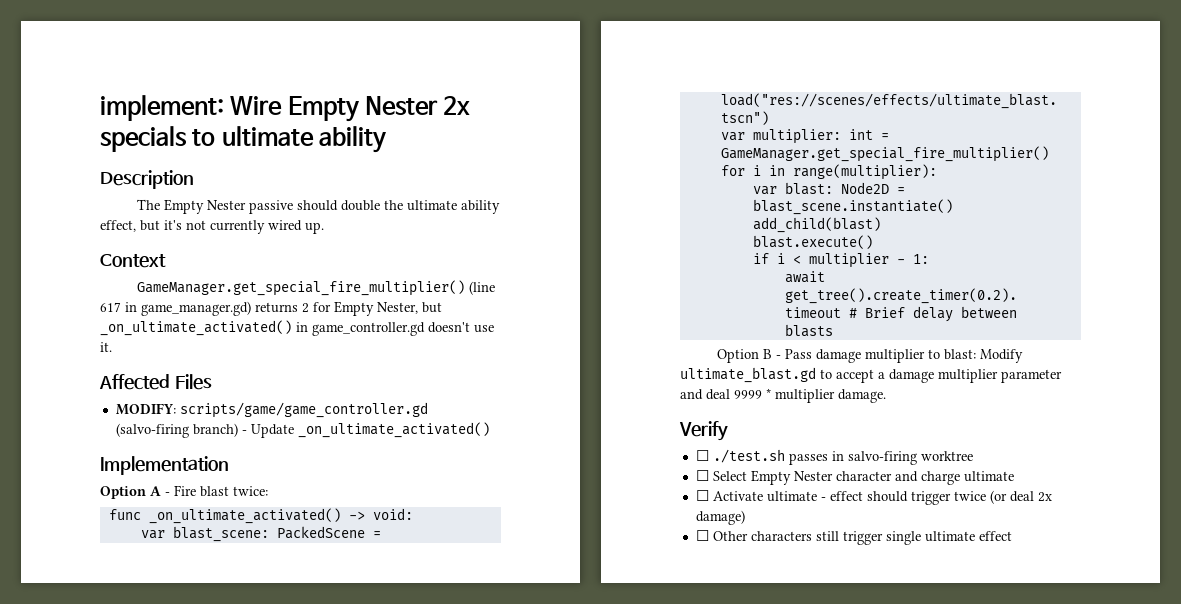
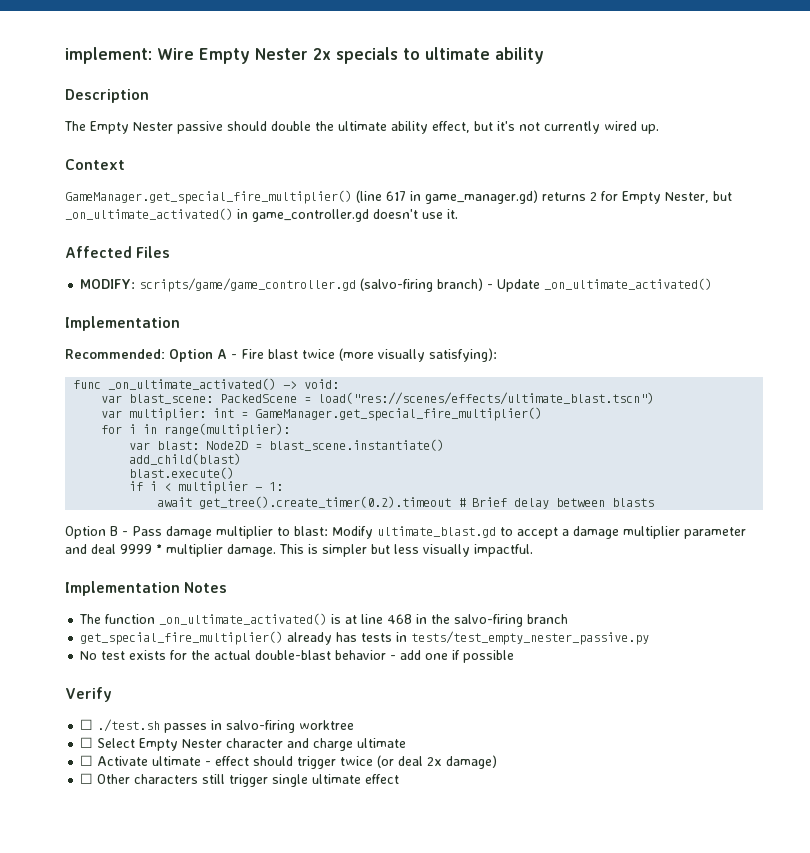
(229, 465) none -> [65,349,165,359] Recommended:
[233,486,268,496] twice: -> [302,348,497,362] twice (more visually satisfying):
(886, 396) none -> [279,544,533,557] [65,581,228,596] [79,613,569,627] [80,631,650,645] [80,650,515,663] This is simpler but less visually impactful. // Implementation Notes // The function _on_ultimate_activated() is at line 468 in the salvo-firing branch // get_special_fire_multiplier() already has tests in tests/test_empty_nester_passive.py // No test exists for the actual double-blast behavior - add one if possible

